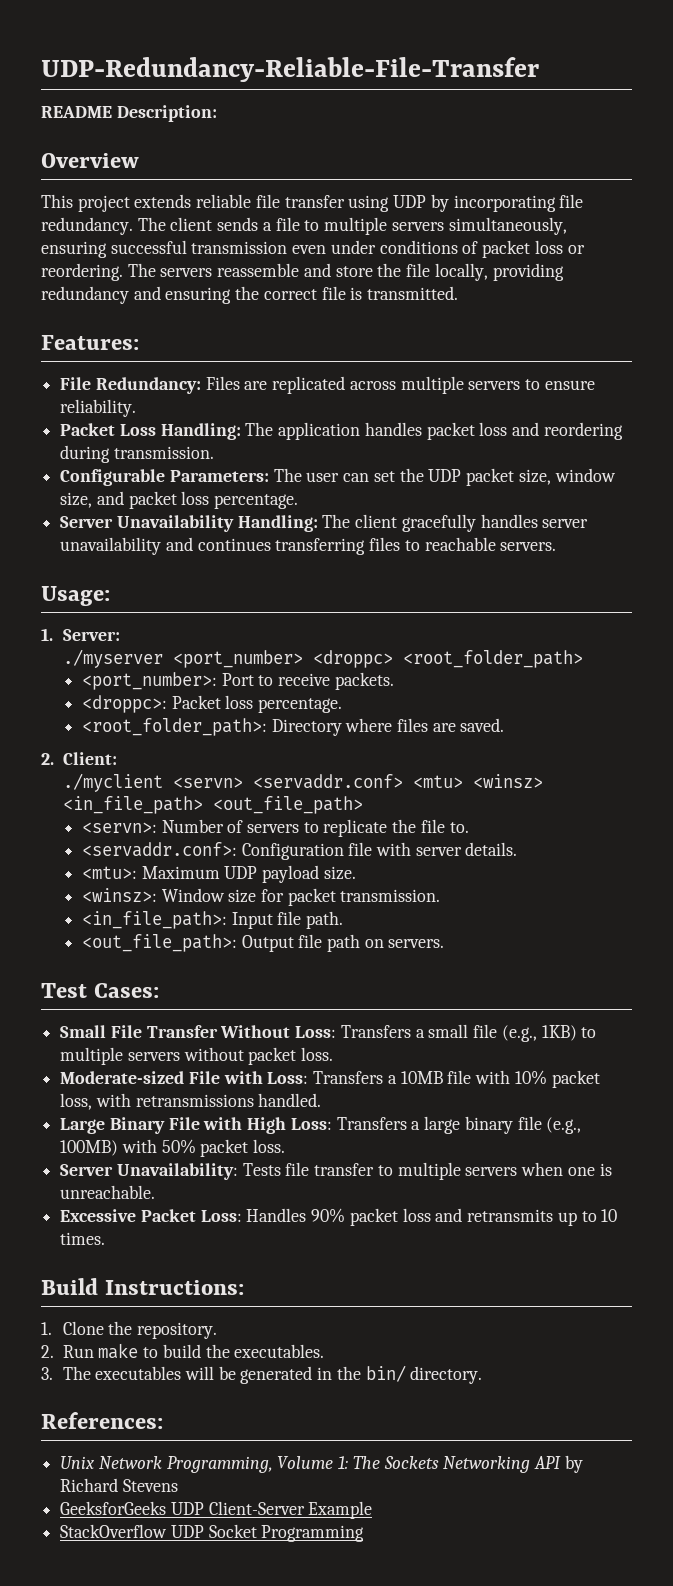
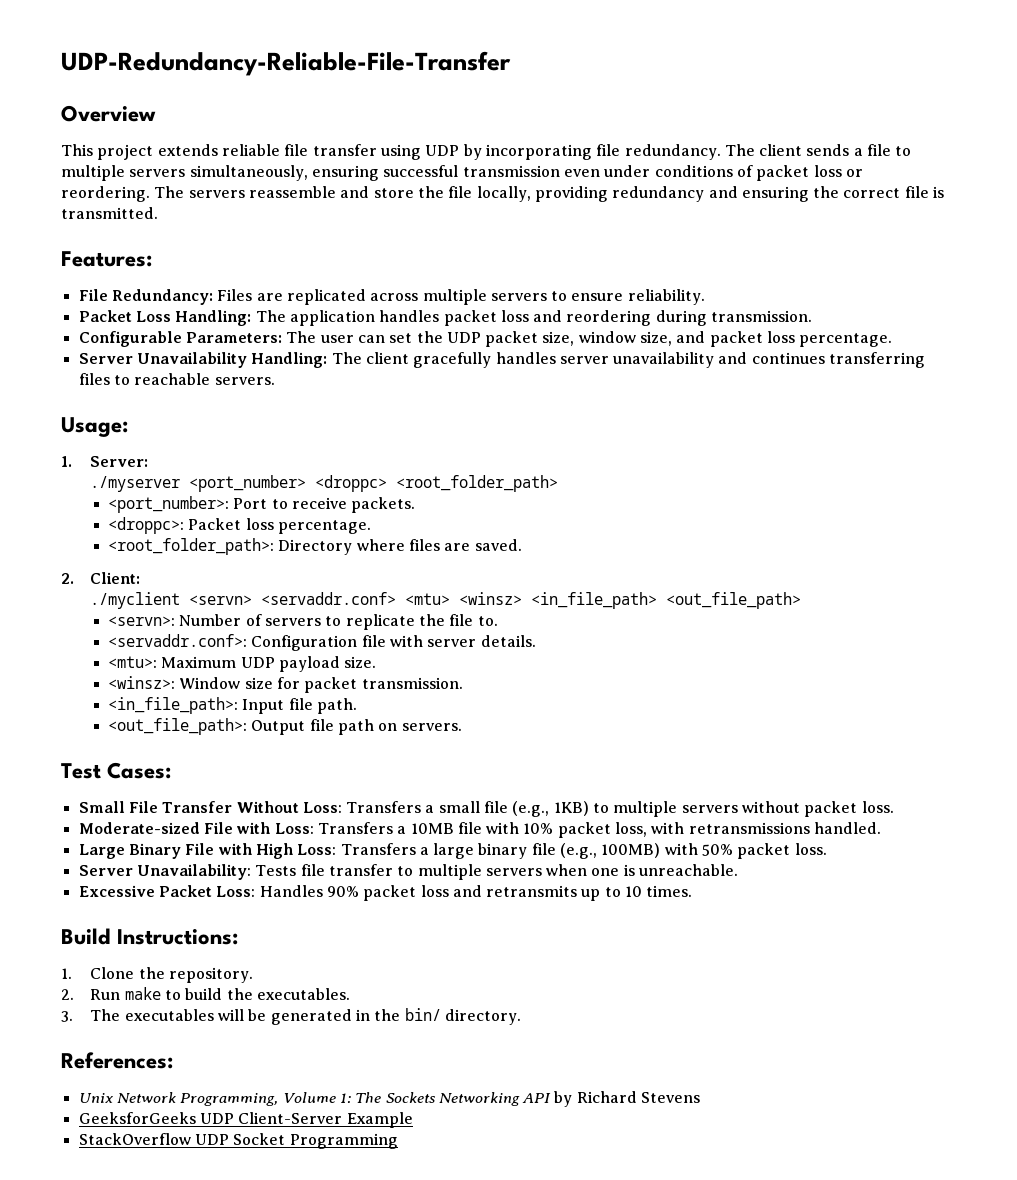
[41,105,217,122] // README Description: -> (511, 63) none

